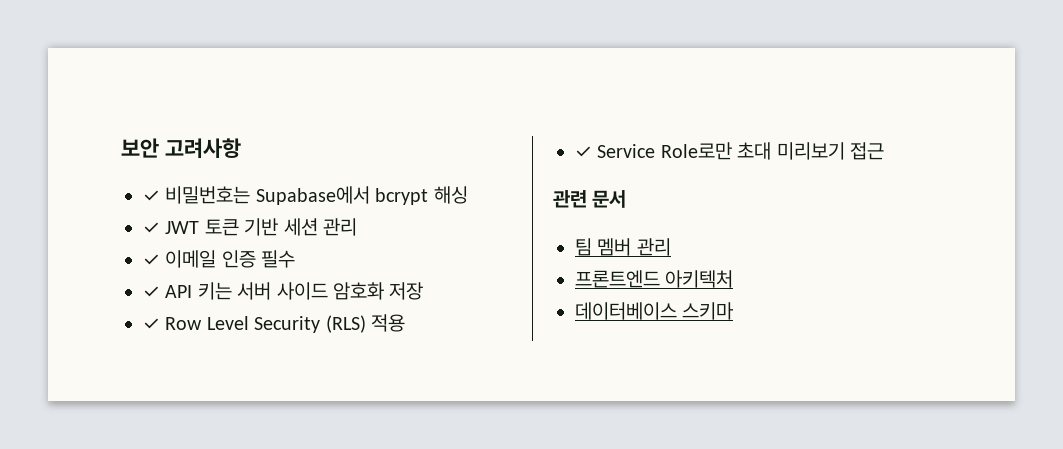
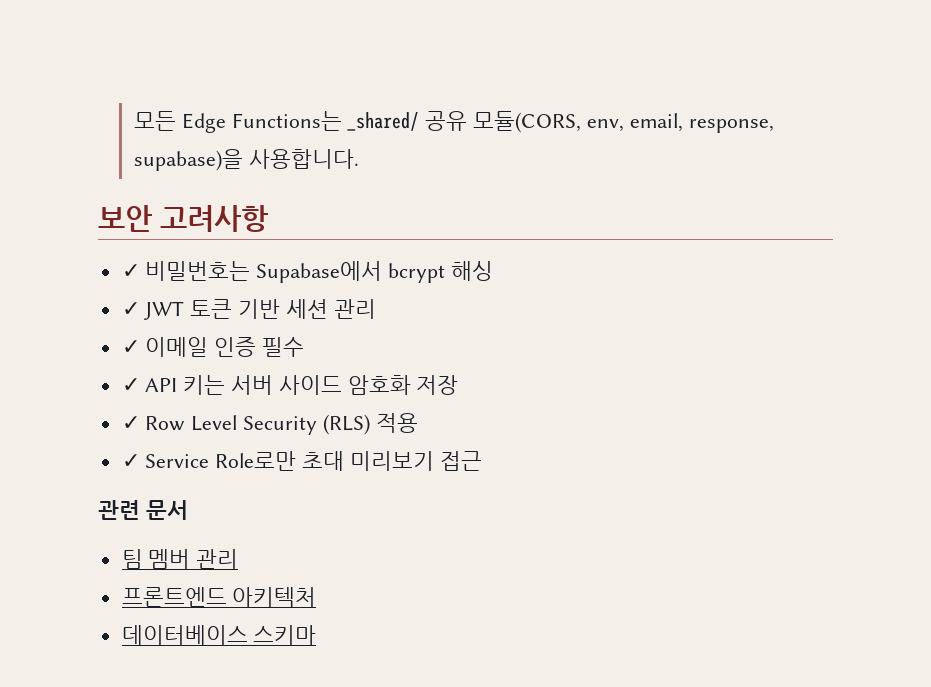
(121, 148) none -> [134,111,774,133] [134,149,359,171] 모든 Edge Functions는 _shared/ 공유 모듈(CORS, env, email, response, supabase)을 사용합니다. //

